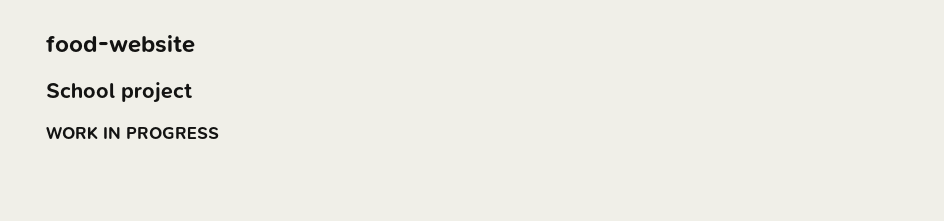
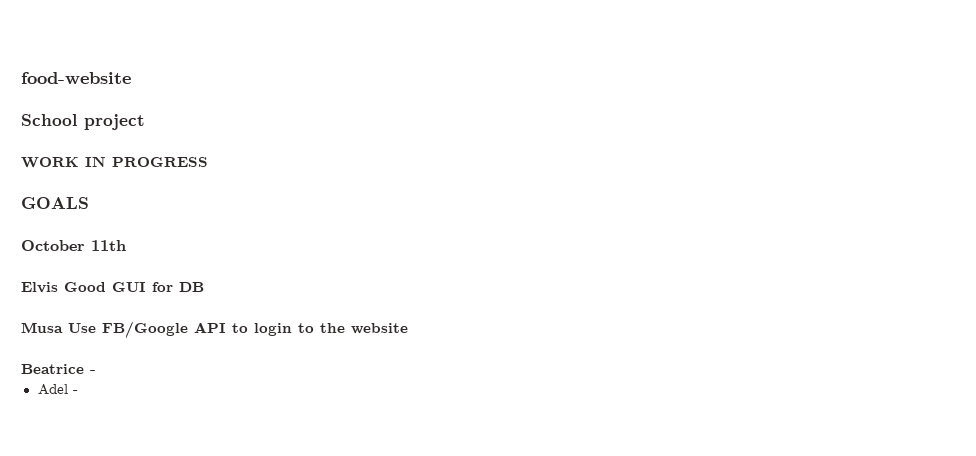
(219, 133) none -> [21,197,89,209] [21,240,126,251] [21,282,204,293] [21,321,408,338] [21,364,96,374] [37,384,78,395] // GOALS // October 11th // Elvis Good GUI for DB // Musa Use FB/Google API to login to the website // Beatrice - // Adel -

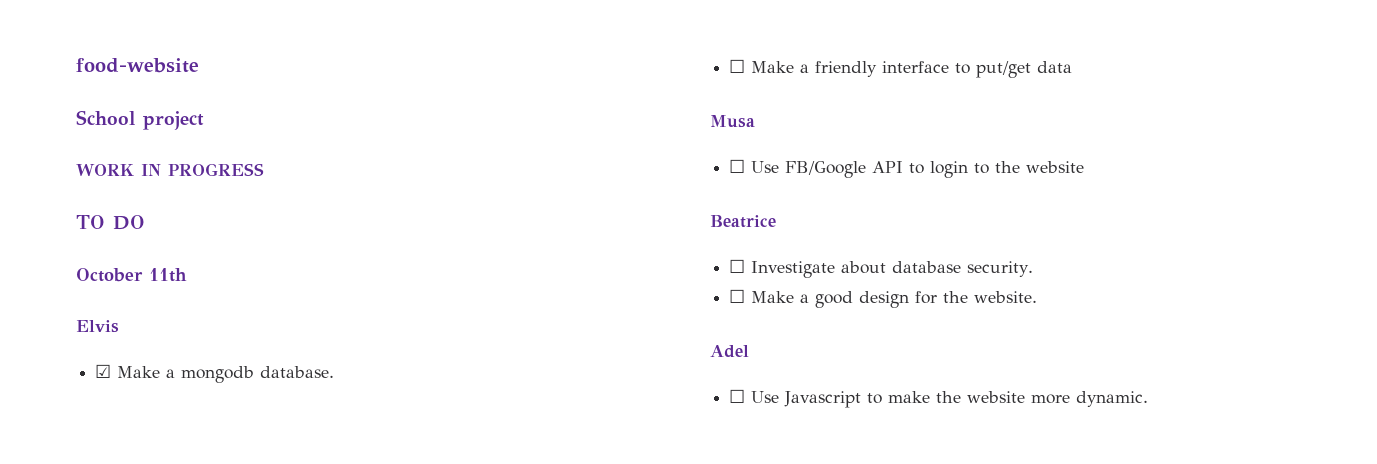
[21,197,89,209] GOALS -> [76,215,145,230] TO DO
[64,282,204,292] Good GUI for DB -> [95,364,335,383] [729,59,1073,78] // ☑ Make a mongodb database. // ☐ Make a friendly interface to put/get data
(63, 327) none -> [729,159,746,173] // ☐
[90,370,96,374] [37,384,78,395] - // Adel - -> [729,259,1034,278] [729,289,1038,308] [710,345,749,358] [729,389,1149,408] // ☐ Investigate about database security. // ☐ Make a good design for the website. // Adel // ☐ Use Javascript to make the website more dynamic.

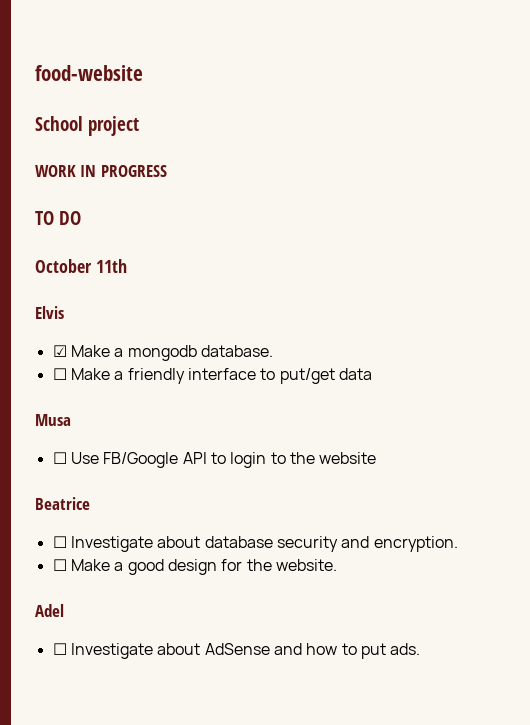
[967,261,1034,277] security. -> [276,536,458,552] security and encryption.
[751,391,1149,408] Use Javascript to make the website more dynamic. -> [70,643,421,659] Investigate about AdSense and how to put ads.

